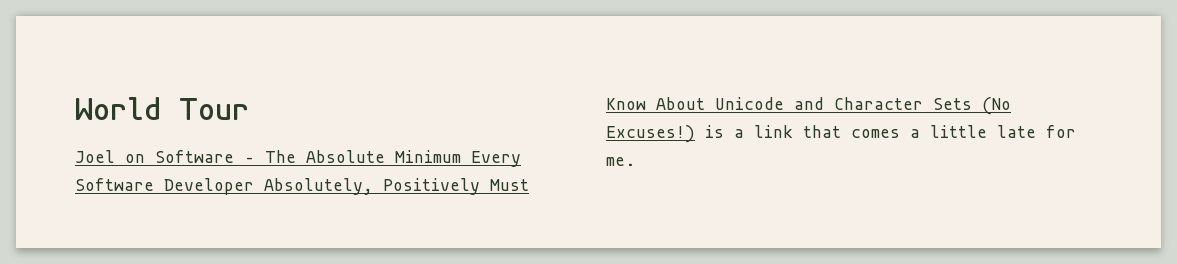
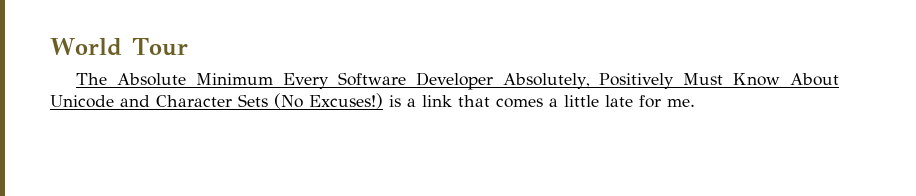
[75,150,255,163] Joel on Software – -> (188, 47) none

